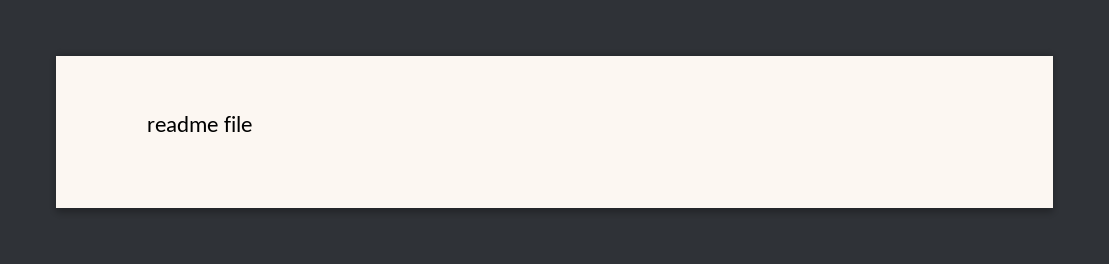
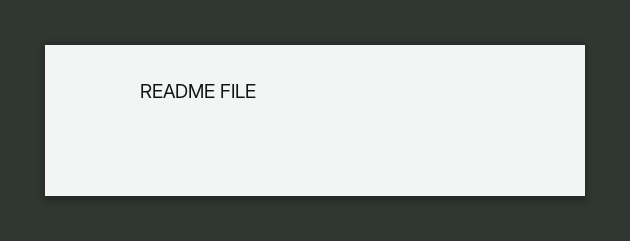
[147,116,253,132] readme file -> [140,84,257,98] README FILE

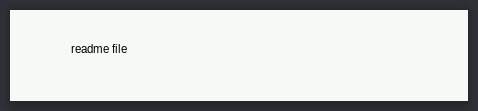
[140,84,257,98] README FILE -> [71,44,128,53] readme file

